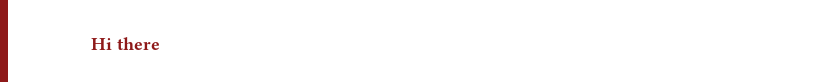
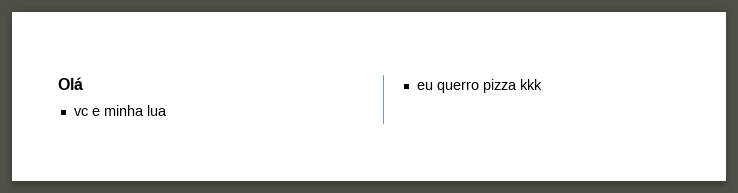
[91,37,160,50] Hi there -> [58,77,83,90] [73,105,167,116] [416,79,542,93] Olá // vc e minha lua // eu querro pizza kkk

